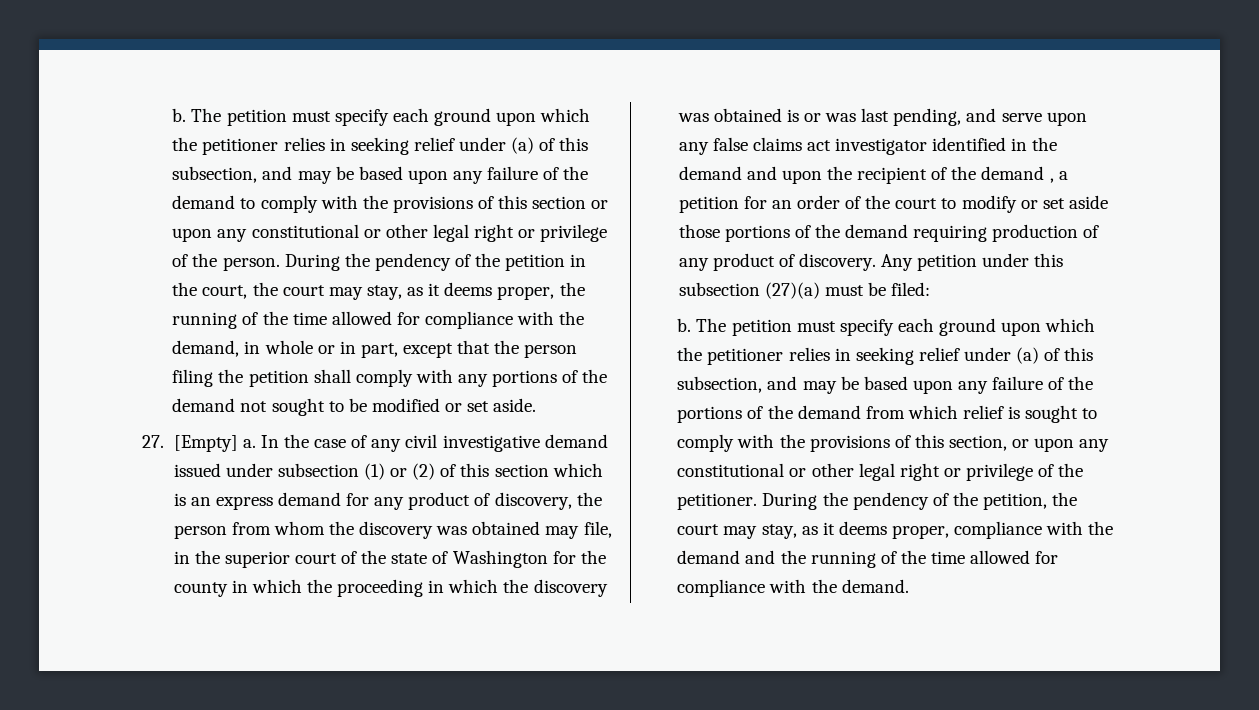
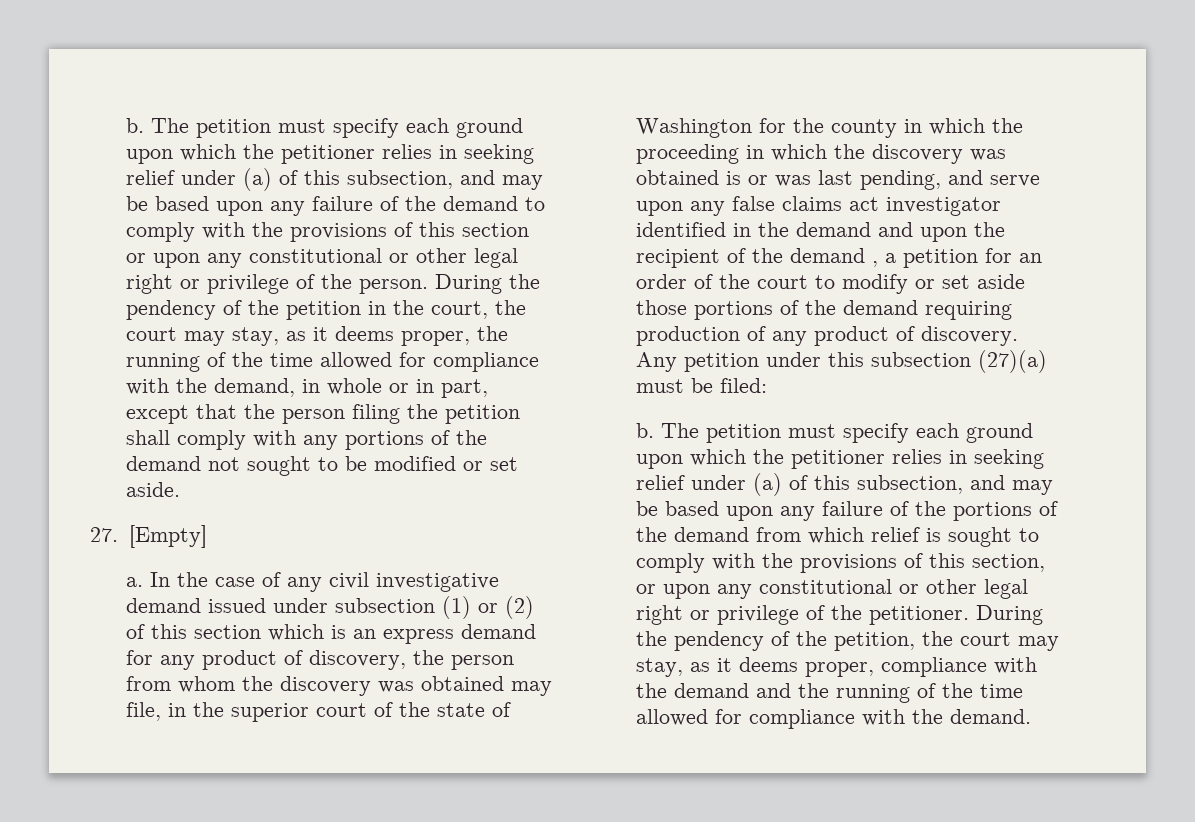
(238, 443) none -> (207, 536) //

